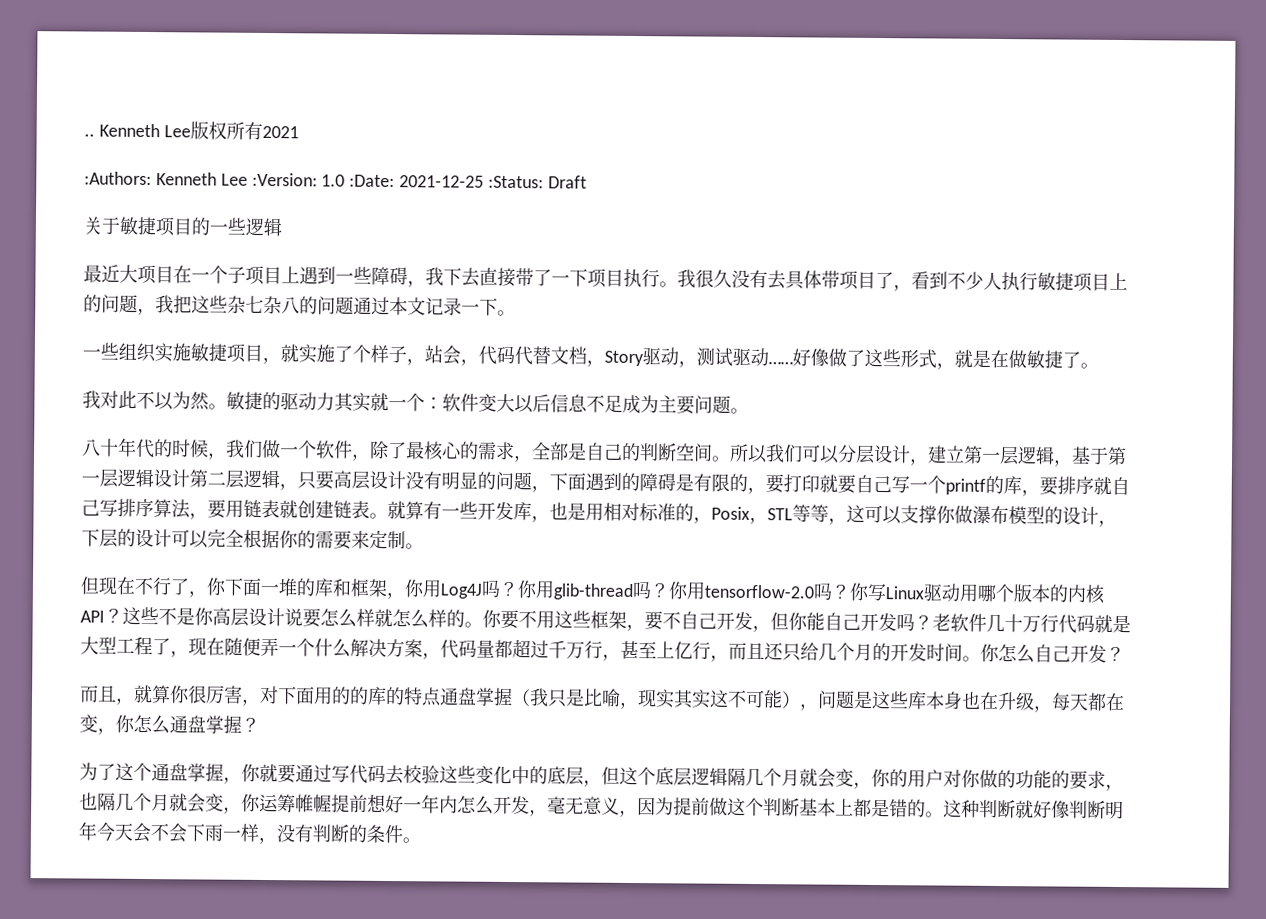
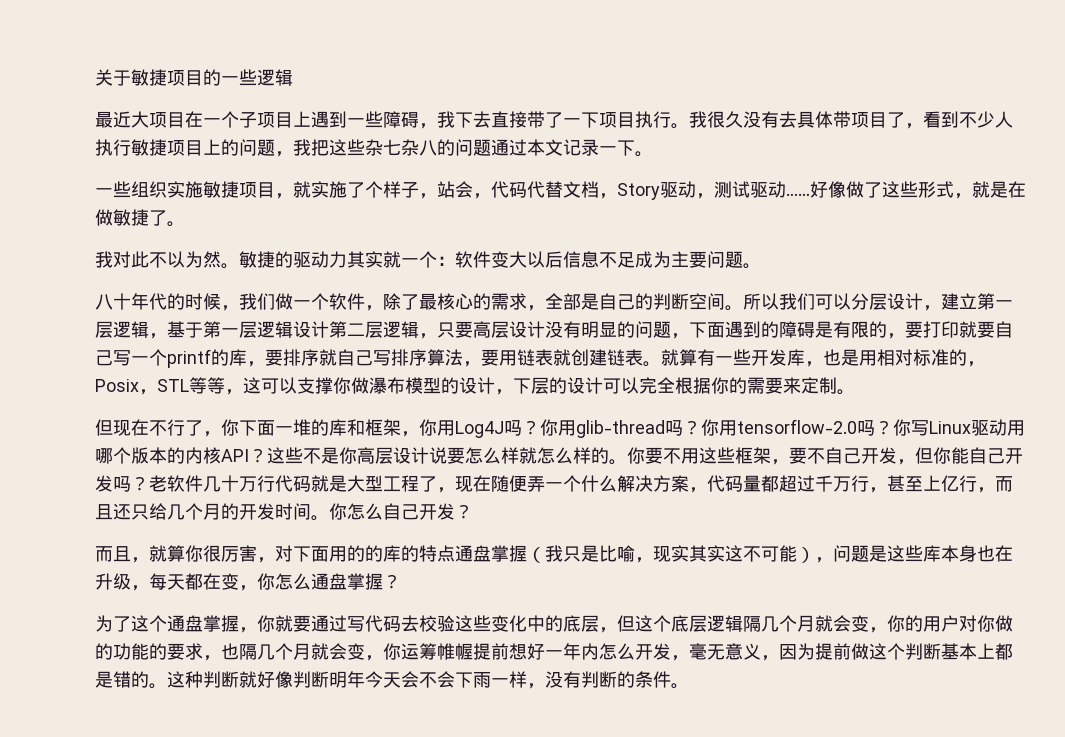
[84,121,299,140] [84,171,587,189] .. Kenneth Lee版权所有2021 // :Authors: Kenneth Lee :Version: 1.0 :Date: 2021-12-25 :Status: Draft // -> (95, 77) none

